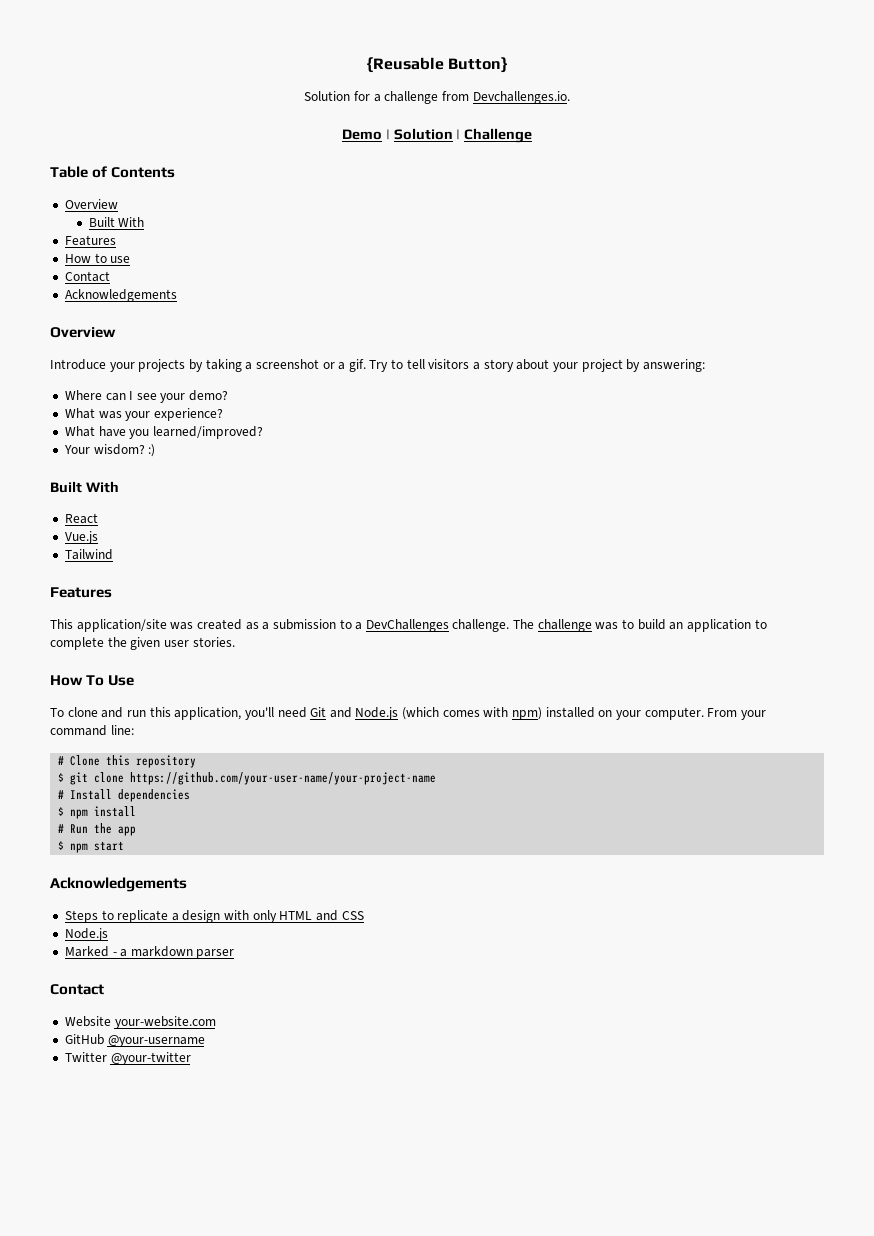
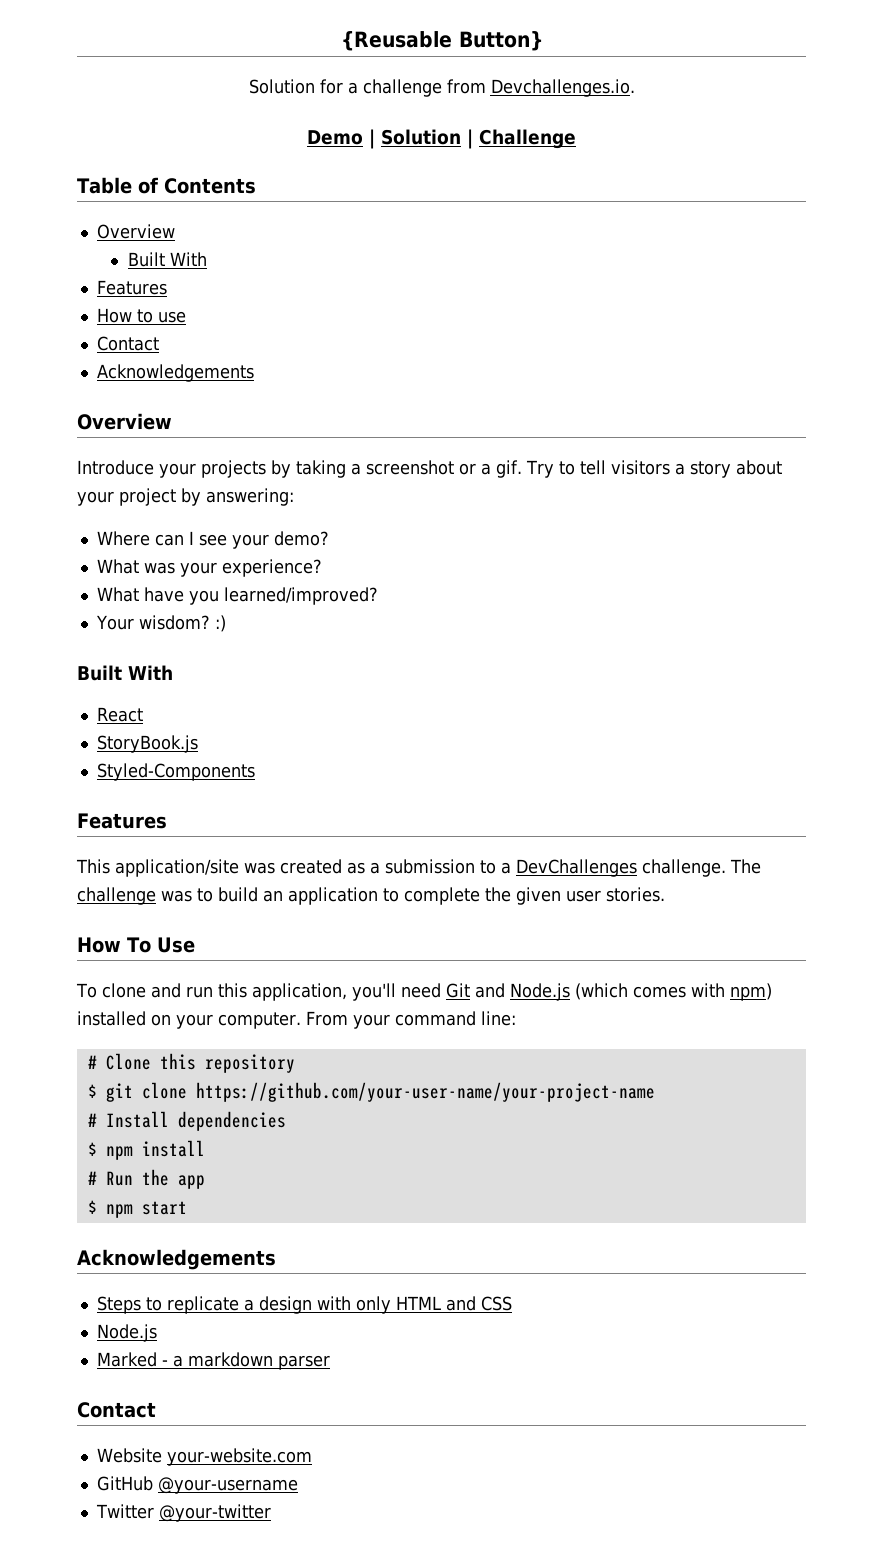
[64,531,98,544] [64,549,113,560] Vue.js // Tailwind -> [96,735,198,753] [96,763,255,781] StoryBook.js // Styled-Components

